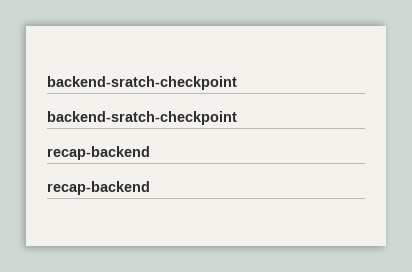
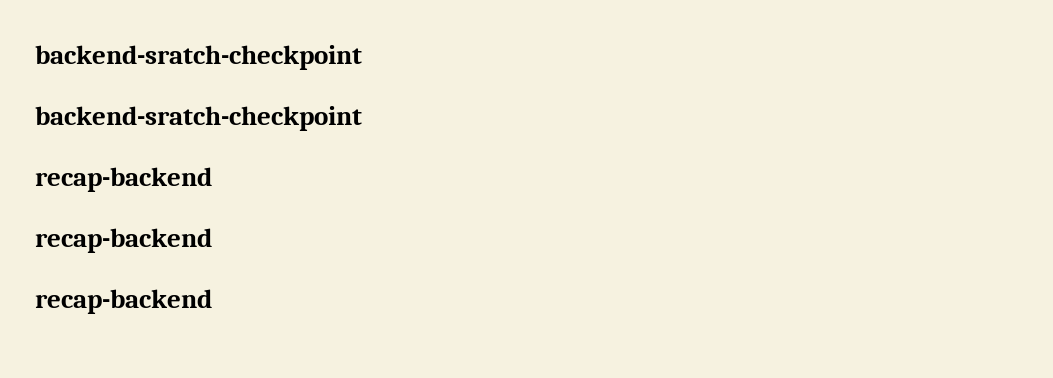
(150, 188) none -> [35,289,212,314] // recap-backend

